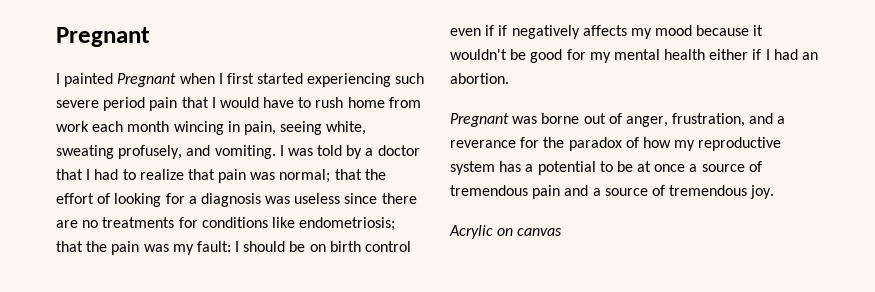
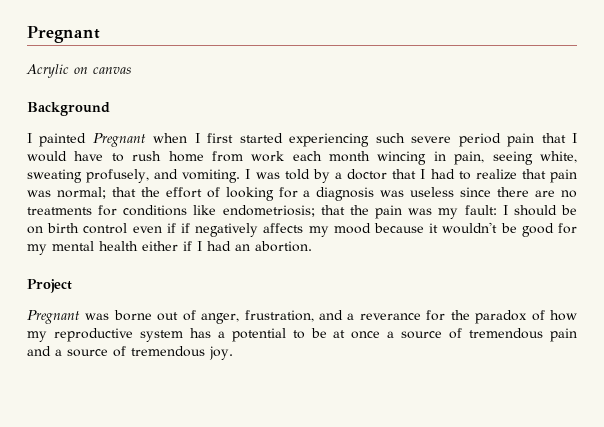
[56,27,150,47] Pregnant -> [27,26,100,43] [26,64,131,78] [27,102,110,116] Pregnant // Acrylic on canvas // Background
(509, 78) none -> [27,279,72,293] // Project
[449,225,563,239] // Acrylic on canvas -> (233, 353) none

